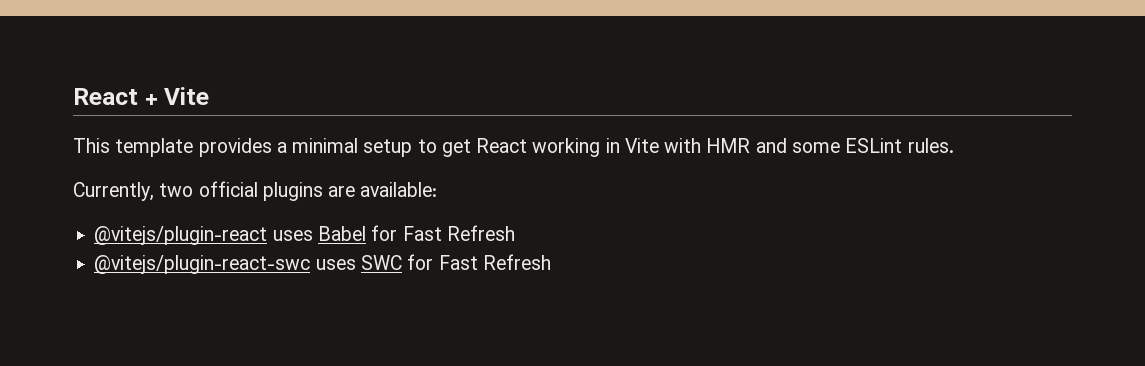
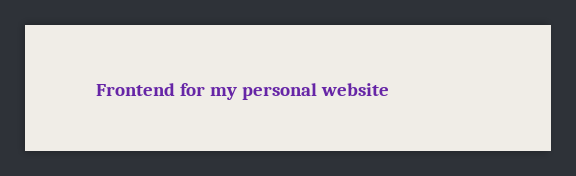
[73,87,210,105] [73,138,954,157] [73,181,438,201] [94,225,515,245] [94,254,551,274] React + Vite // This template provides a minimal setup to get React working in Vite with HMR and some ESLint rules. // Currently, two official plugins are available: // @vitejs/plugin-react uses Babel for Fast Refresh // @vitejs/plugin-react-swc uses SWC for Fast Refresh -> [96,83,389,100] Frontend for my personal website

